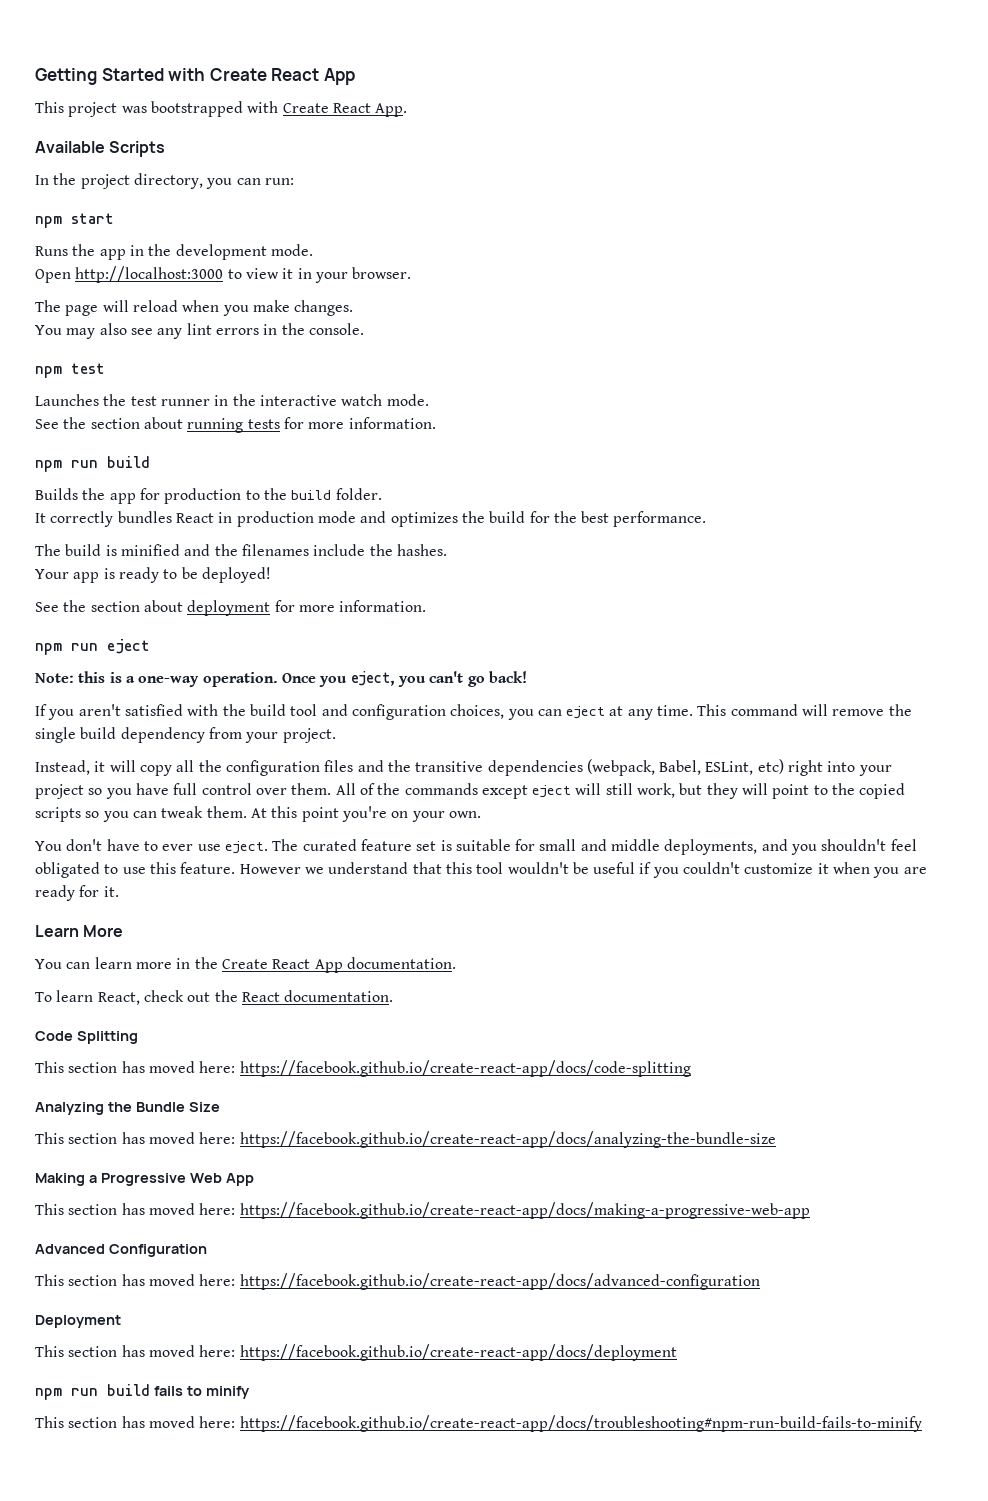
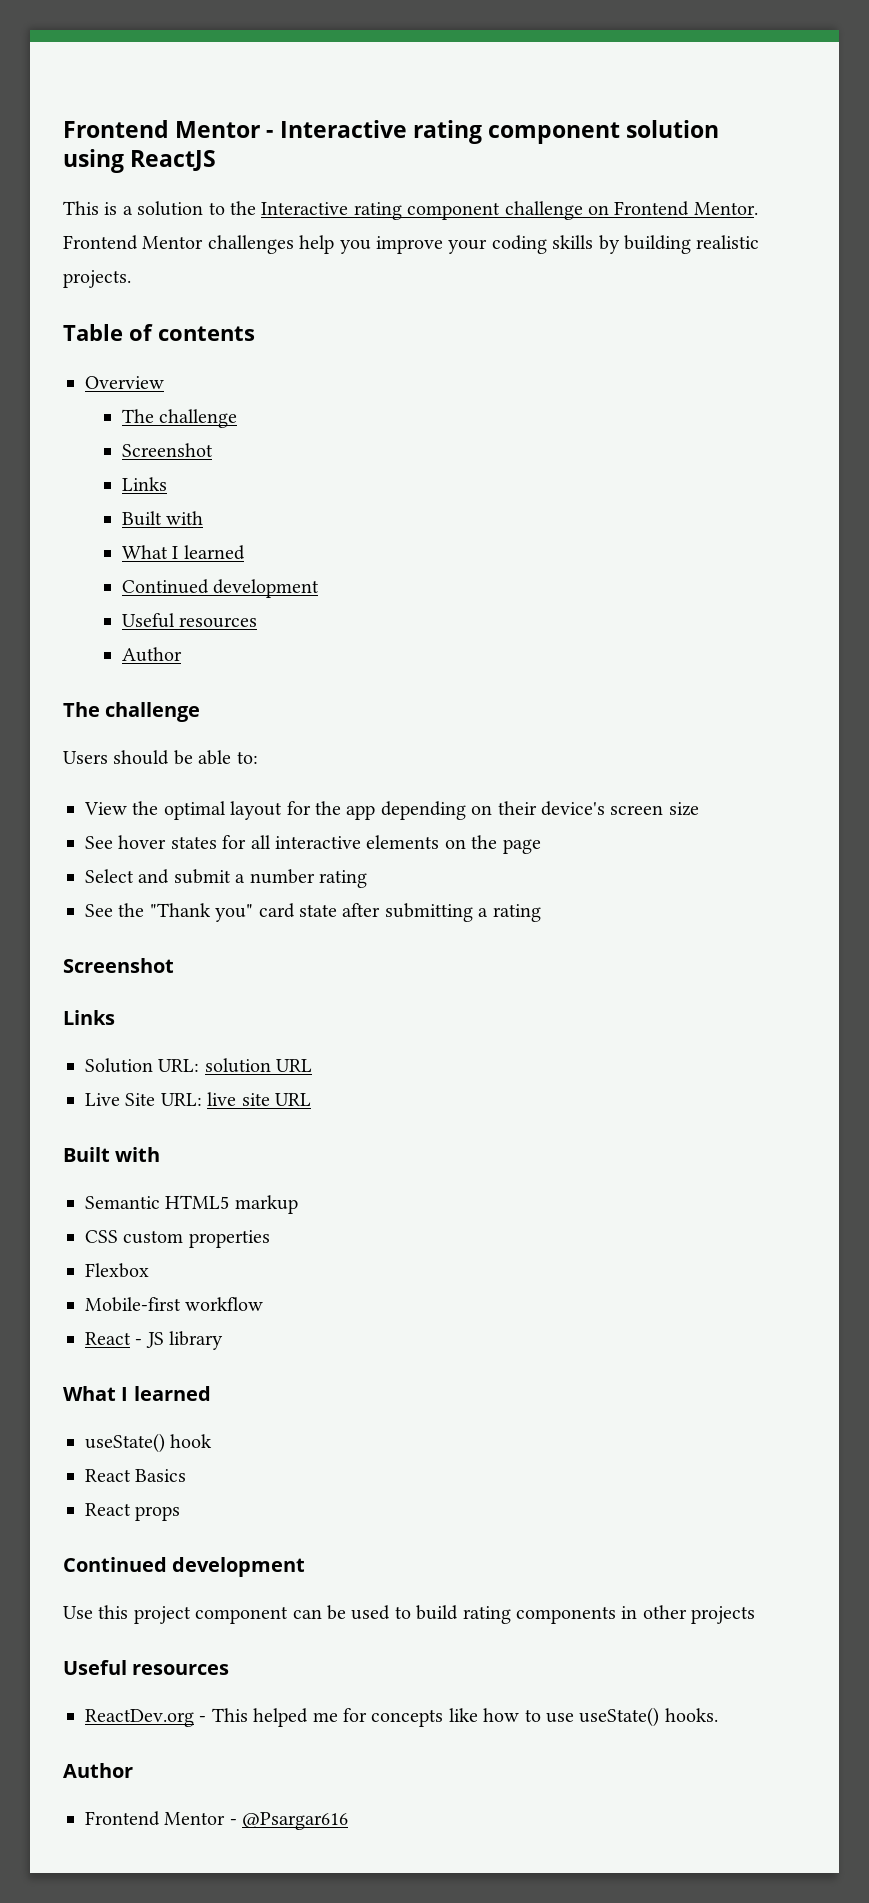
[35,68,355,85] [35,101,408,117] [35,141,166,157] [35,173,294,189] [35,213,114,228] [35,244,313,260] [35,266,412,283] [35,300,354,316] [35,323,364,339] [35,363,105,378] [35,394,429,406] [35,417,436,433] [35,456,150,472] [35,488,382,504] [35,511,707,527] [35,544,447,556] [35,567,271,583] [35,600,427,616] [35,639,150,655] [35,671,527,687] [35,704,912,720] [35,727,336,743] [35,759,892,776] [35,783,906,799] [35,806,481,822] [35,839,917,855] [35,862,927,878] [35,885,119,901] [35,925,124,937] [35,957,456,973] [35,990,394,1005] [35,1031,138,1044] [35,1060,691,1077] [35,1102,220,1115] [35,1131,776,1148] [35,1173,254,1186] [35,1202,810,1219] [35,1244,207,1257] [35,1273,760,1290] [35,1315,121,1328] [35,1344,677,1361] [35,1384,250,1400] [35,1415,922,1432] Getting Started with Create React App // This project was bootstrapped with Create React App. // Available Scripts // In the project directory, you can run: // npm start // Runs the app in the development mode. // Open http://localhost:3000 to view it in your browser. // The page will reload when you make changes. // You may also see any lint errors in the console. // npm test // Launches the test runner in the interactive watch mode. // See the section about running tests for more information. // npm run build // Builds the app for production to the build folder. // It correctly bundles React in production mode and optimizes the build for the best performance. // The build is minified and the filenames include the hashes. // Your app is ready to be deployed! // See the section about deployment for more information. // npm run eject // Note: this is a one-way operation. Once you eject, you can't go back! // If you aren't satisfied with the build tool and configuration choices, you can eject at any time. This command will remove the single build dependency from your project. // Instead, it will copy all the configuration files and the transitive dependencies (webpack, Babel, ESLint, etc) right into your project so you have full control over them. All of the commands except eject will still work, but they will point to the copied scripts so you can tweak them. At this point you're on your own. // You don't have to ever use eject. The curated feature set is suitable for small and middle deployments, and you shouldn't feel obligated to use this feature. However we understand that this tool wouldn't be useful if you couldn't customize it when you are ready for it. // Learn More // You can learn more in the Create React App documentation. // To learn React, check out the React documentation. // Code Splitting // This section has moved here: https://facebook.github.io/create-react-app/docs/code-splitting // Analyzing the Bundle Size // This section has moved here: https://facebook.github.io/create-react-app/docs/analyzing-the-bundle-size // Making a Progressive Web App // This section has moved here: https://facebook.github.io/create-react-app/docs/making-a-progressive-web-app // Advanced Configuration // This section has moved here: https://facebook.github.io/create-react-app/docs/advanced-configuration // Deployment // This section has moved here: https://facebook.github.io/create-react-app/docs/deployment // npm run build fails to minify // This section has moved here: https://facebook.github.io/create-react-app/docs/troubleshooting#npm-run-build-fails-to-minify -> [63,120,720,144] [63,149,217,173] [63,201,758,220] [63,235,760,254] [63,270,131,288] [63,324,255,341] [85,376,164,389] [122,409,238,428] [122,443,214,457] [122,477,168,491] [122,511,204,526] [122,545,245,560] [122,579,320,598] [122,613,258,628] [122,647,183,662] [63,702,201,722] [63,750,258,765] [84,801,699,820] [85,835,541,854] [85,869,367,888] [85,903,541,922] [63,958,174,973] [63,1010,115,1025] [85,1058,313,1073] [85,1092,311,1106] [63,1147,161,1162] [85,1195,298,1214] [85,1230,270,1248] [85,1263,149,1278] [85,1297,264,1312] [85,1331,224,1350] [63,1386,211,1401] [85,1433,213,1453] [85,1469,187,1482] [85,1503,181,1521] [63,1557,306,1577] [63,1605,756,1624] [63,1660,230,1675] [85,1707,718,1727] [63,1763,133,1778] [85,1811,349,1830] Frontend Mentor - Interactive rating component solution using ReactJS // This is a solution to the Interactive rating component challenge on Frontend Mentor. Frontend Mentor challenges help you improve your coding skills by building realistic projects. // Table of contents // Overview // The challenge // Screenshot // Links // Built with // What I learned // Continued development // Useful resources // Author // The challenge // Users should be able to: // View the optimal layout for the app depending on their device's screen size // See hover states for all interactive elements on the page // Select and submit a number rating // See the "Thank you" card state after submitting a rating // Screenshot // Links // Solution URL: solution URL // Live Site URL: live site URL // Built with // Semantic HTML5 markup // CSS custom properties // Flexbox // Mobile-first workflow // React - JS library // What I learned // useState() hook // React Basics // React props // Continued development // Use this project component can be used to build rating components in other projects // Useful resources // ReactDev.org - This helped me for concepts like how to use useState() hooks. // Author // Frontend Mentor - @Psargar616

